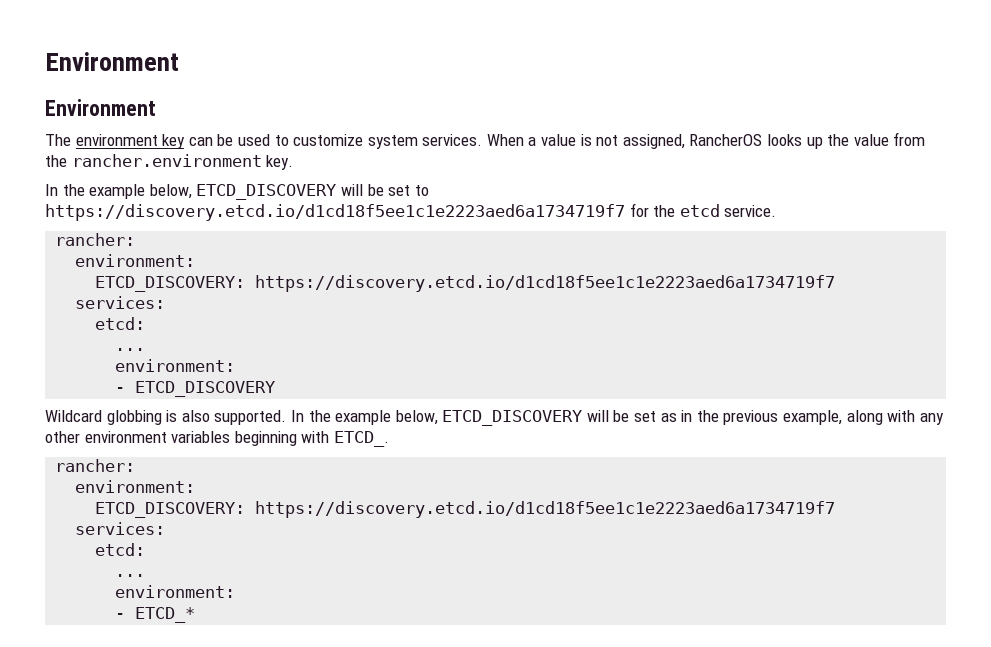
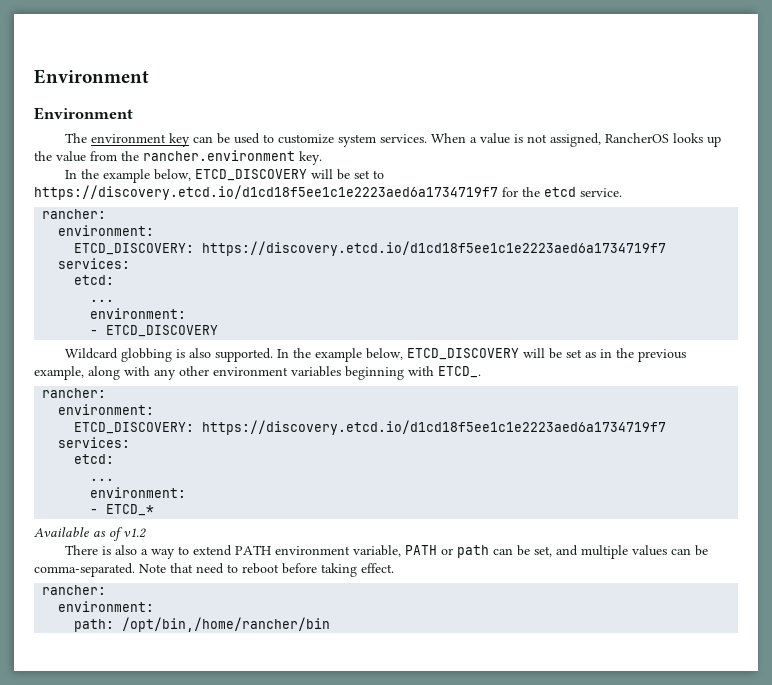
(196, 615) none -> [34,527,147,541] [65,545,709,559] [34,563,394,577] [42,585,107,595] [58,601,155,612] [74,617,331,632] // Available as of v1.2 // There is also a way to extend PATH environment variable, PATH or path can be set, and multiple values can be comma-separated. Note that need to reboot before taking effect. // rancher: // environment: // path: /opt/bin,/home/rancher/bin

